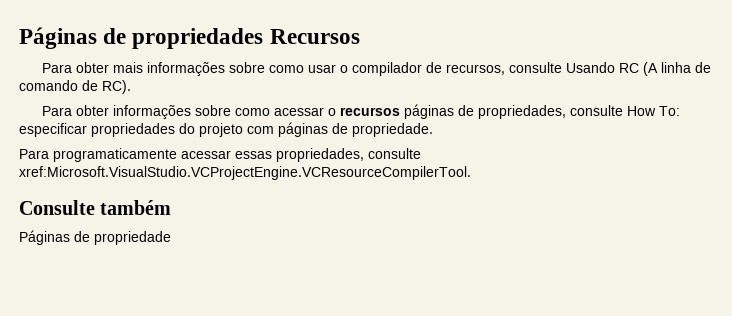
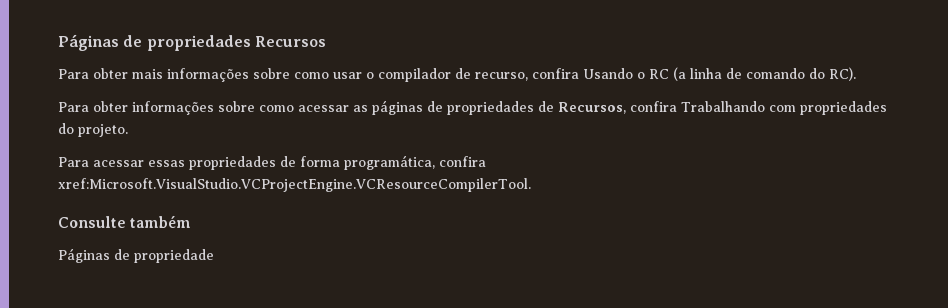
[446,62,659,76] recursos, consulte Usando RC (A -> [475,67,686,81] recurso, confira Usando o RC (a
[82,80,98,91] de -> [809,68,825,79] do
[328,104,681,119] [19,122,433,137] [19,148,177,162] o recursos páginas de propriedades, consulte How To: especificar propriedades do projeto com páginas de propriedade. // Para programaticamente -> [353,100,887,115] [58,123,128,137] [58,157,89,167] as páginas de propriedades de Recursos, confira Trabalhando com propriedades do projeto. // Para
[276,148,421,162] propriedades, consulte -> [189,155,486,170] propriedades de forma programática, confira

